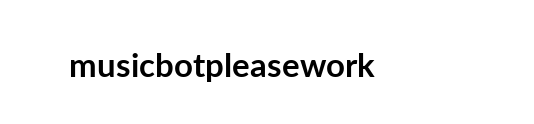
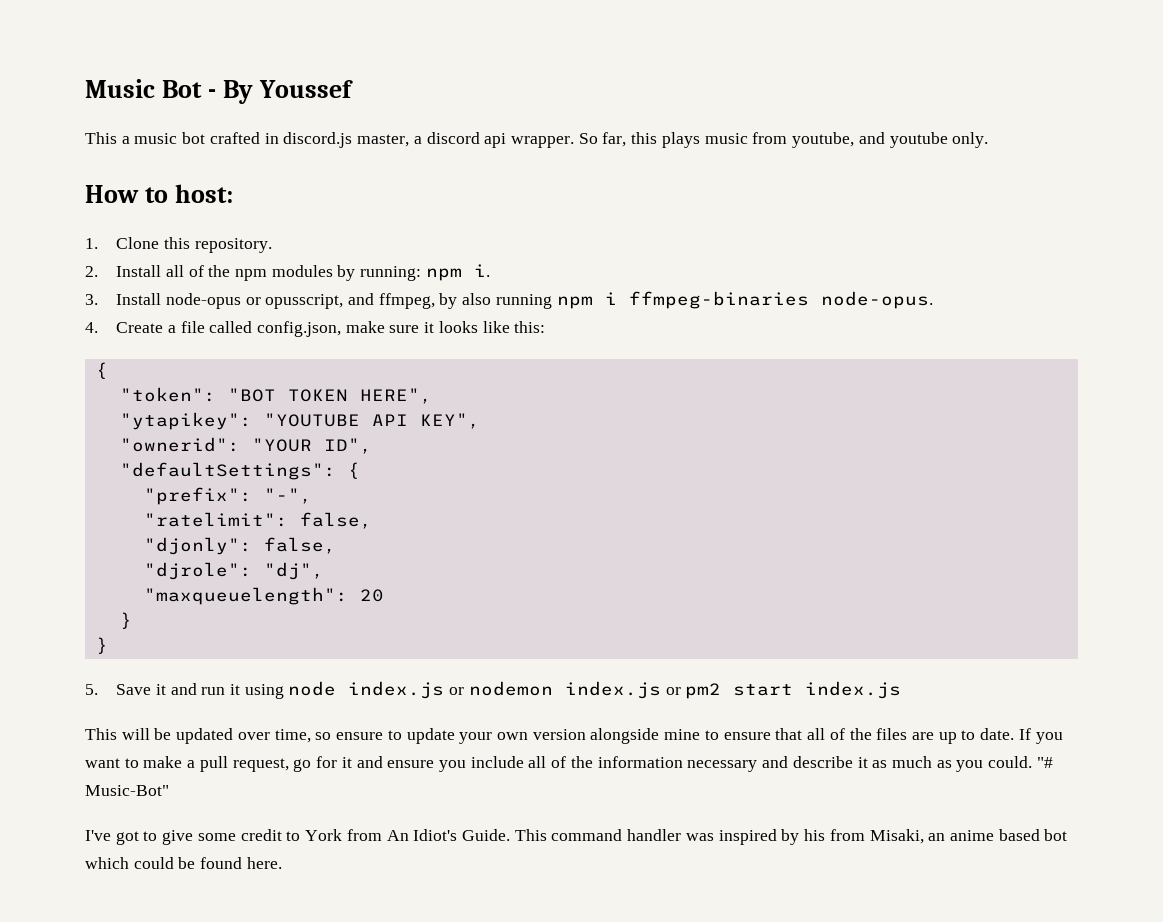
[69,53,375,82] musicbotpleasework -> [85,79,354,104] [85,132,989,148] [85,184,234,203] [85,237,272,253] [85,264,490,281] [85,291,933,309] [85,321,546,337] [95,362,108,379] [119,387,432,404] [119,412,480,430] [119,437,372,454] [119,462,360,480] [143,487,312,505] [143,512,372,529] [143,537,336,555] [143,562,324,580] [143,587,384,605] [119,612,132,629] [95,637,108,654] [85,681,902,699] [85,728,1063,744] [85,756,1053,772] [85,785,169,796] [85,829,1068,845] [85,857,282,869] Music Bot - By Youssef // This a music bot crafted in discord.js master, a discord api wrapper. So far, this plays music from youtube, and youtube only. // How to host: // 1. Clone this repository. // 2. Install all of the npm modules by running: npm i. // 3. Install node-opus or opusscript, and ffmpeg, by also running npm i ffmpeg-binaries node-opus. // 4. Create a file called config.json, make sure it looks like this: // { // "token": "BOT TOKEN HERE", // "ytapikey": "YOUTUBE API KEY", // "ownerid": "YOUR ID", // "defaultSettings": { // "prefix": "-", // "ratelimit": false, // "djonly": false, // "djrole": "dj", // "maxqueuelength": 20 // } // } // 5. Save it and run it using node index.js or nodemon index.js or pm2 start index.js // This will be updated over time, so ensure to update your own version alongside mine to ensure that all of the files are up to date. If you want to make a pull request, go for it and ensure you include all of the information necessary and describe it as much as you could. "# Music-Bot" // I've got to give some credit to York from An Idiot's Guide. This command handler was inspired by his from Misaki, an anime based bot which could be found here.

